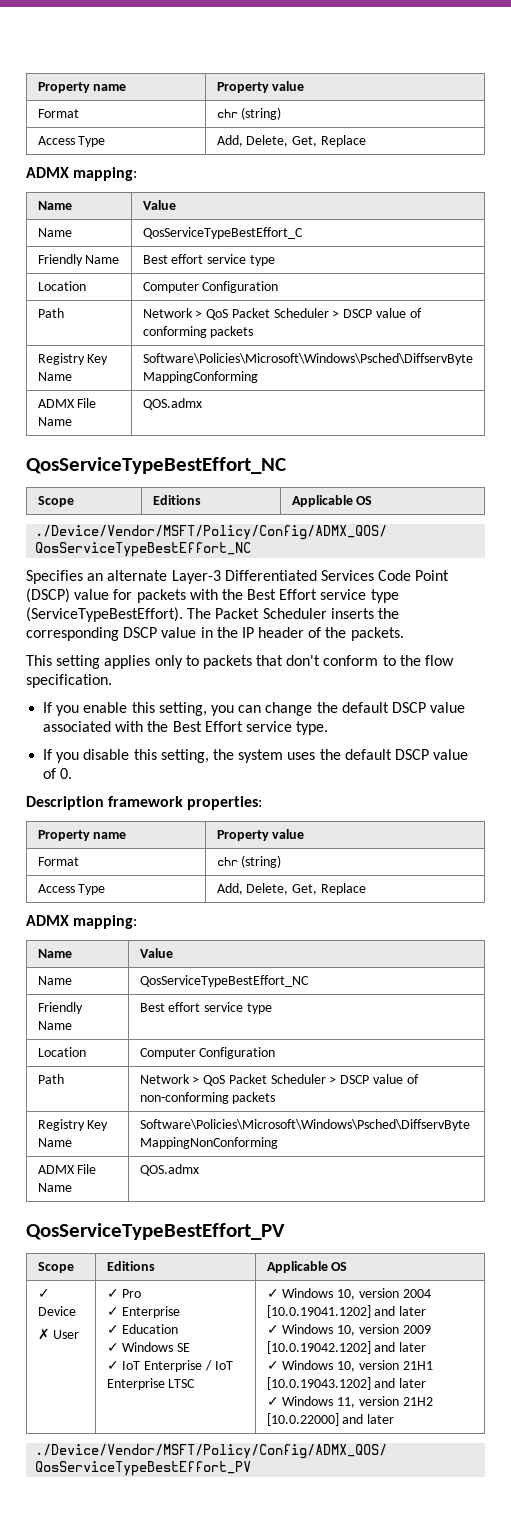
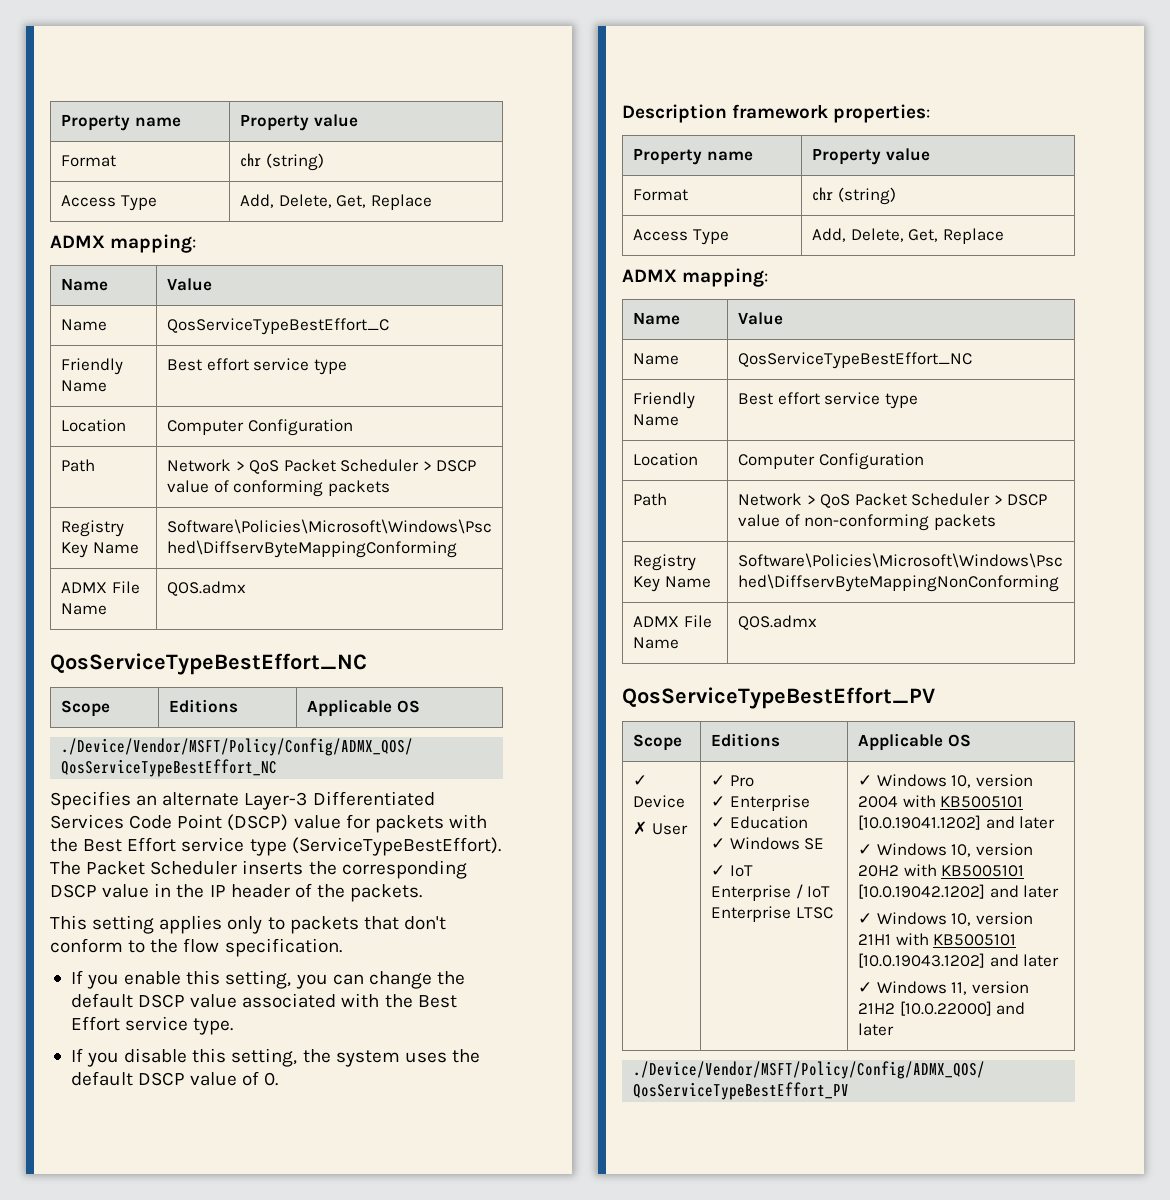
(431, 1293) none -> [902,795,1024,808] with KB5005101
[402,1325,431,1334] 2009 -> [857,864,1025,877] 20H2 with KB5005101
(433, 1365) none -> [895,933,1017,946] with KB5005101

